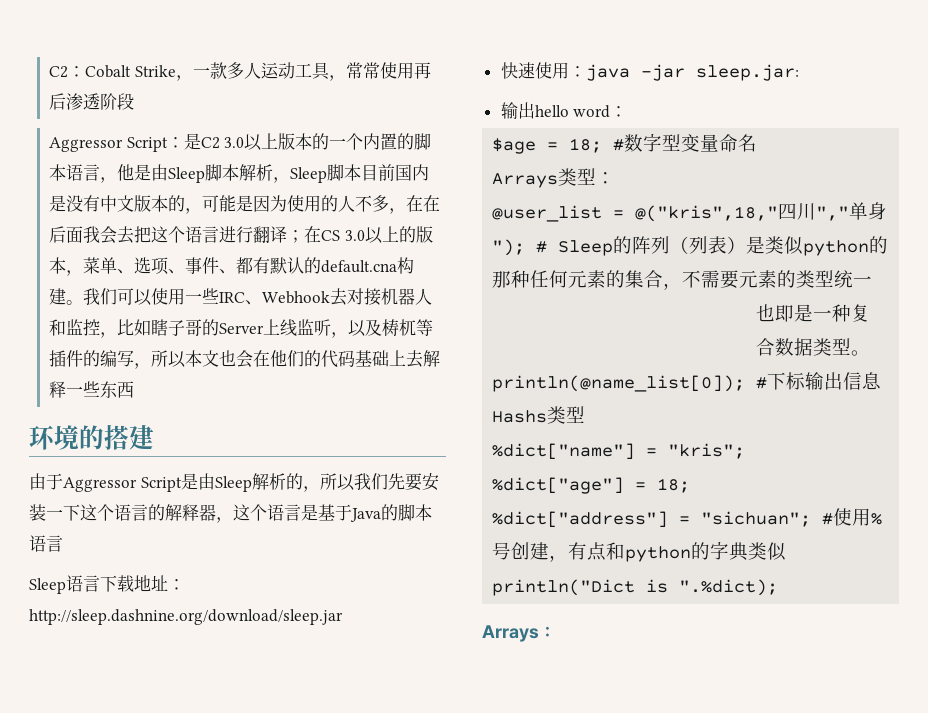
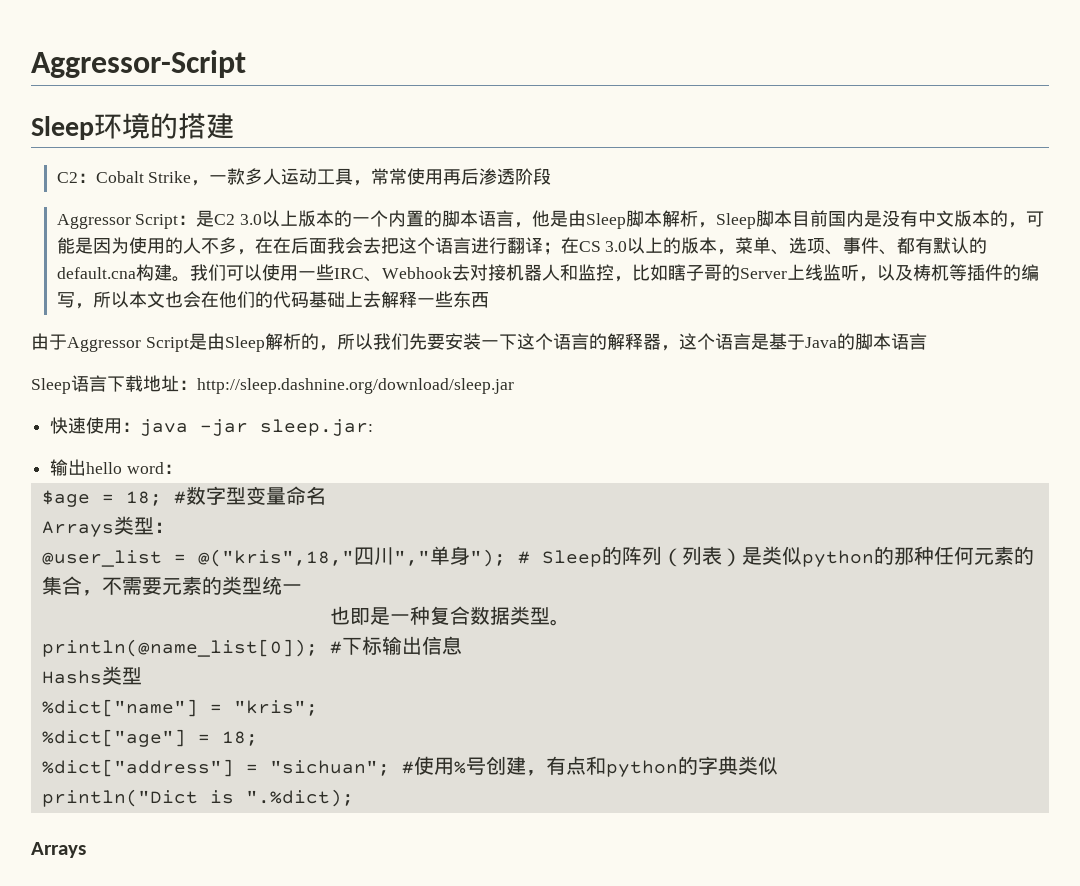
(49, 72) none -> [31,50,246,78] [31,113,234,140] Aggressor-Script // Sleep环境的搭建 //
[29,425,154,450] // 环境的搭建 -> (489, 300) none
[539,626,556,638] ： -> (86, 850) none

